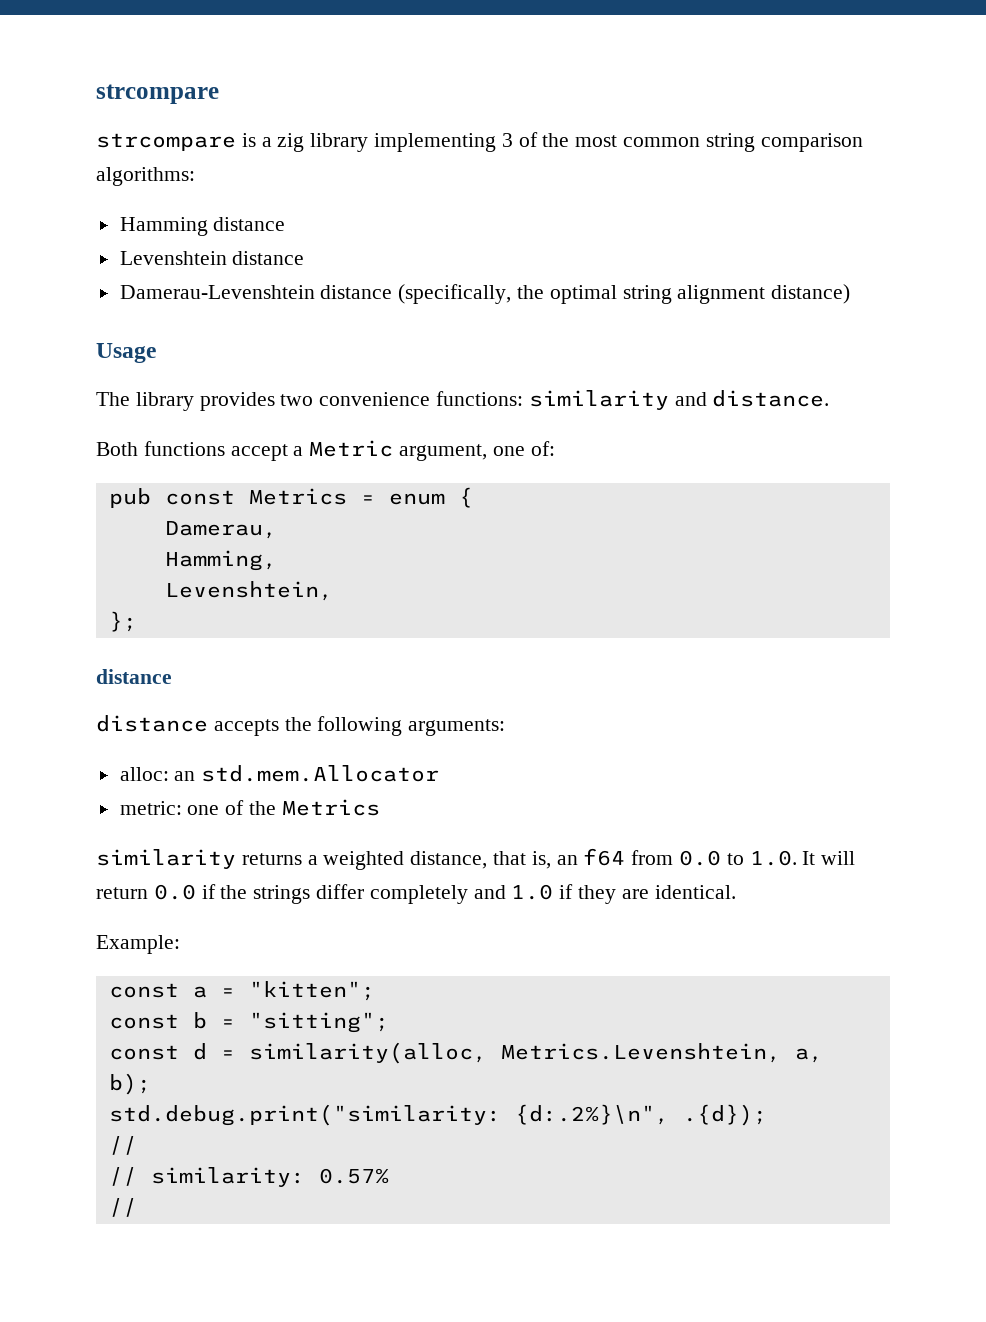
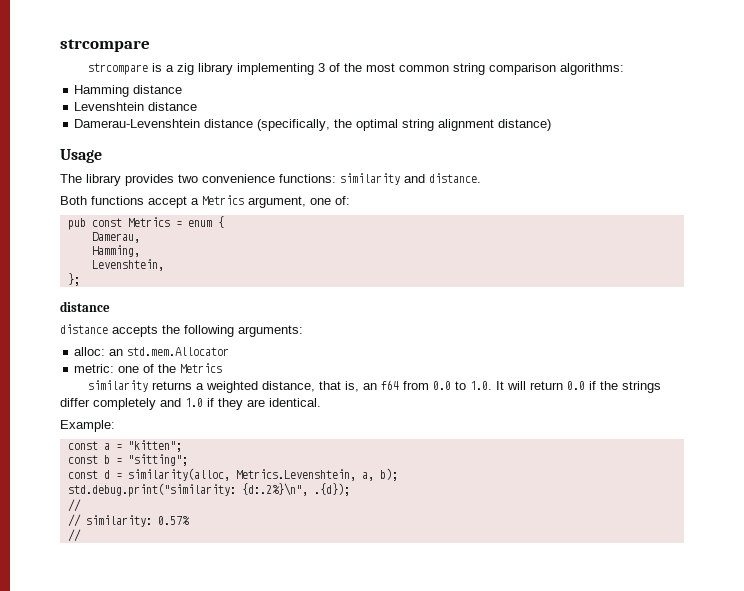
[309,440,394,457] Metric -> [202,195,244,205] Metrics

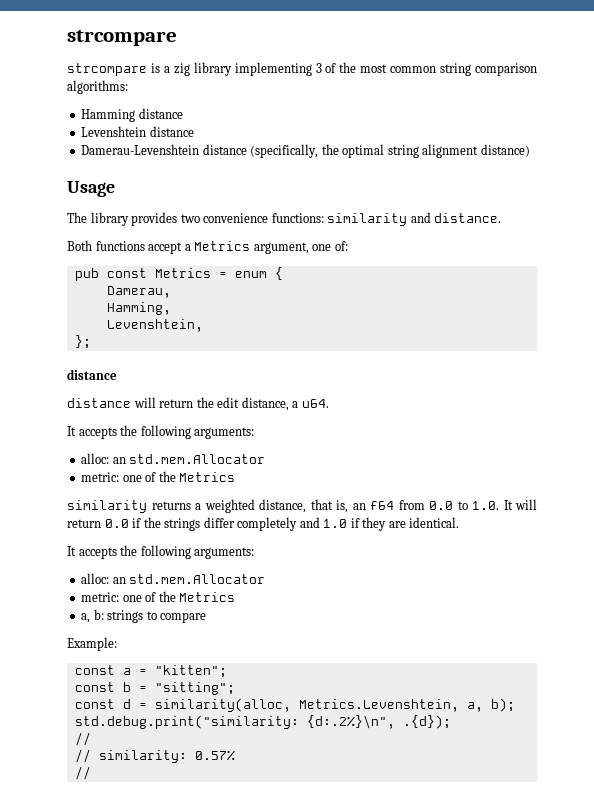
(108, 329) none -> [133,397,329,411] [67,426,76,436] will return the edit distance, a u64. // It
(321, 402) none -> [67,545,255,559] [81,573,266,584] [81,591,236,602] [81,609,207,623] // It accepts the following arguments: // alloc: an std.mem.Allocator // metric: one of the Metrics // a, b: strings to compare

